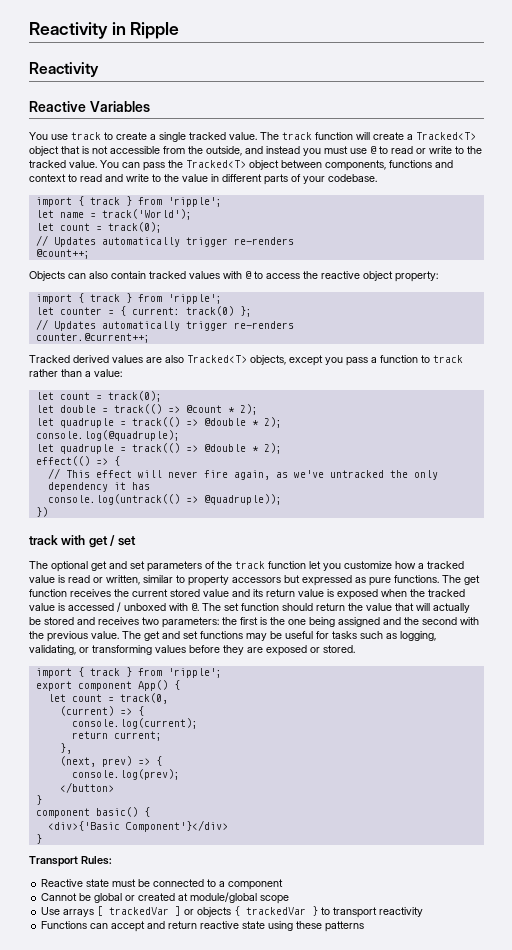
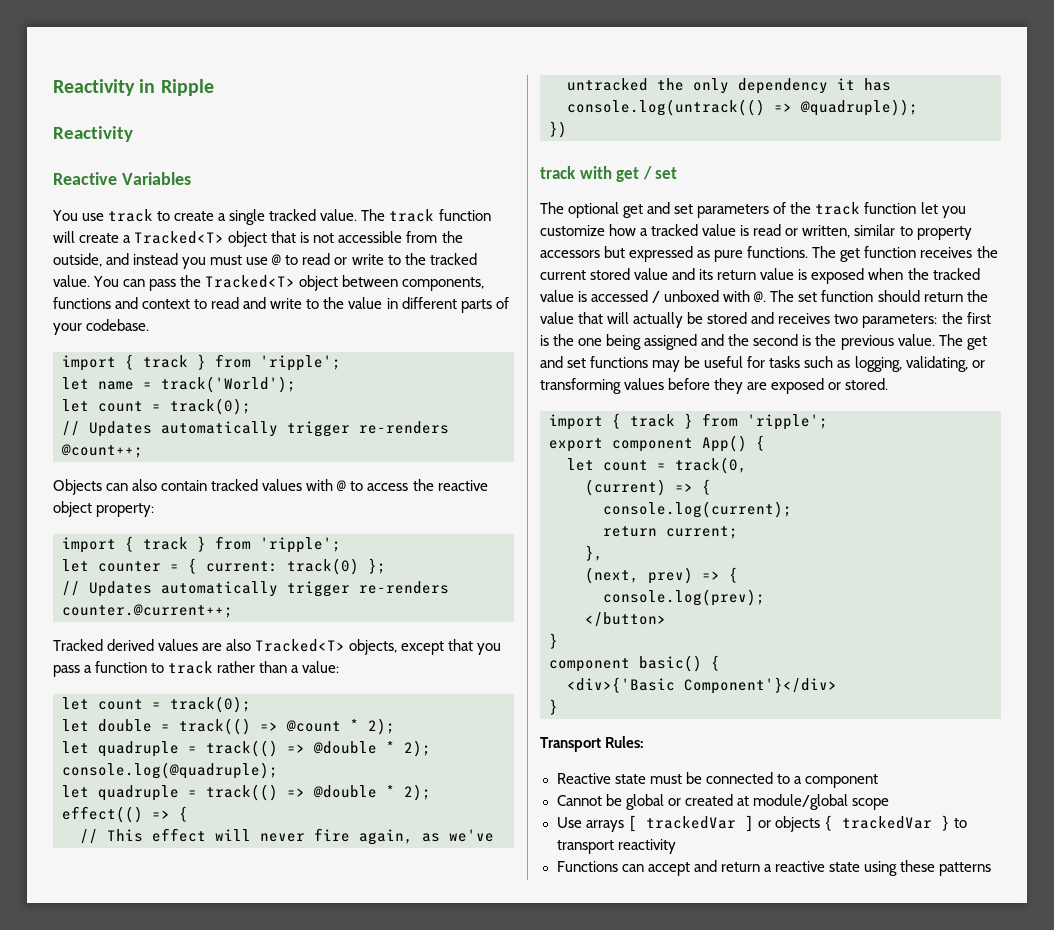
(323, 360) none -> [448,639,474,651] that
[460,617,479,625] with -> [802,335,812,346] is
(198, 925) none -> [763,864,772,872] a

